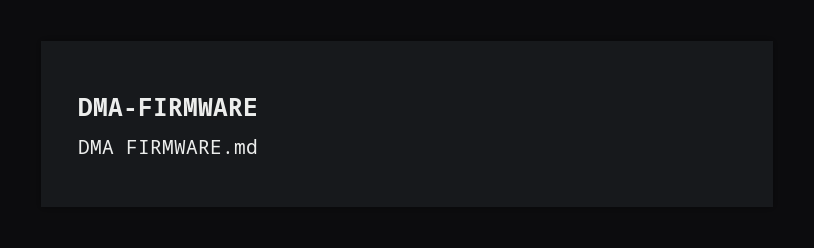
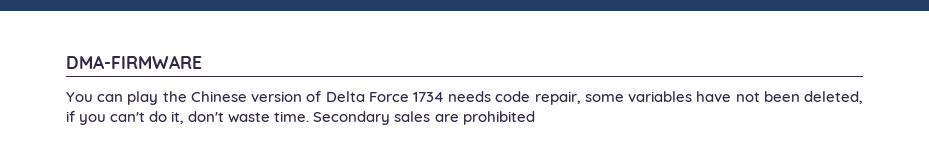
[78,139,258,154] DMA FIRMWARE.md -> [66,91,863,105] [66,111,535,125] You can play the Chinese version of Delta Force 1734 needs code repair, some variables have not been deleted, if you can't do it, don't waste time. Secondary sales are prohibited

